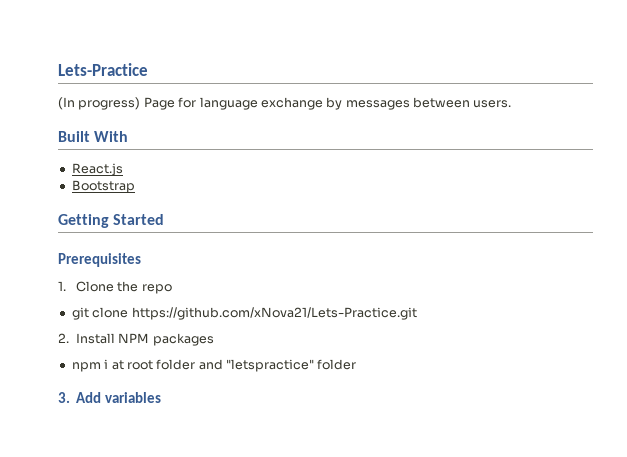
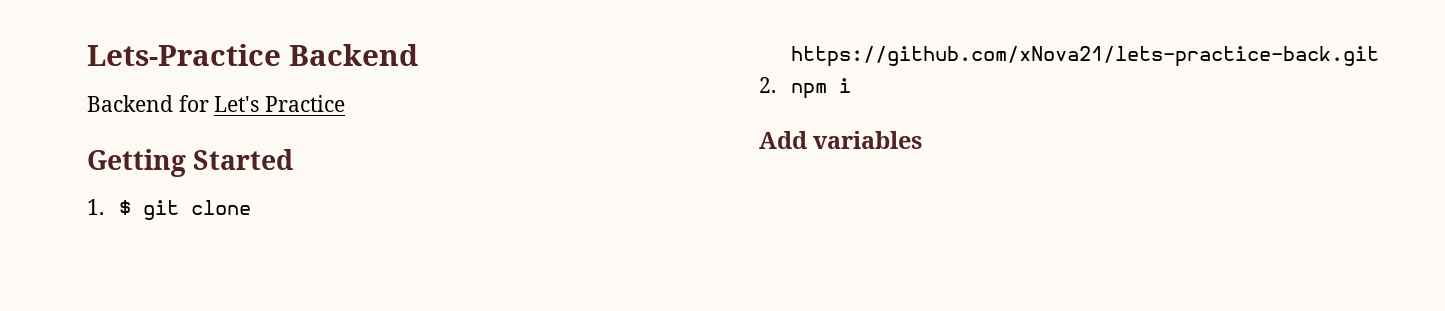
[58,97,512,110] [58,131,129,142] [71,163,123,176] [71,180,135,193] [58,214,165,228] [58,253,141,267] [58,281,172,294] [71,307,417,320] [58,333,214,346] [71,359,357,372] [58,392,70,403] // (In progress) Page for language exchange by messages between users. // Built With // React.js // Bootstrap // Getting Started // Prerequisites // 1. Clone the repo // git clone https://github.com/xNova21/Lets-Practice.git // 2. Install NPM packages // npm i at root folder and "letspractice" folder // 3. -> [289,44,418,66] [87,95,346,112] [87,149,294,177] [87,199,252,220] [791,46,1380,67] [759,77,852,99] Backend // Backend for Let's Practice // Getting Started // 1. $ git clone https://github.com/xNova21/lets-practice-back.git // 2. npm i //

